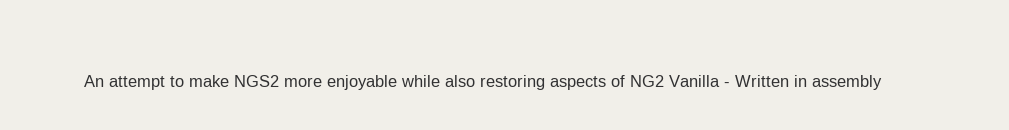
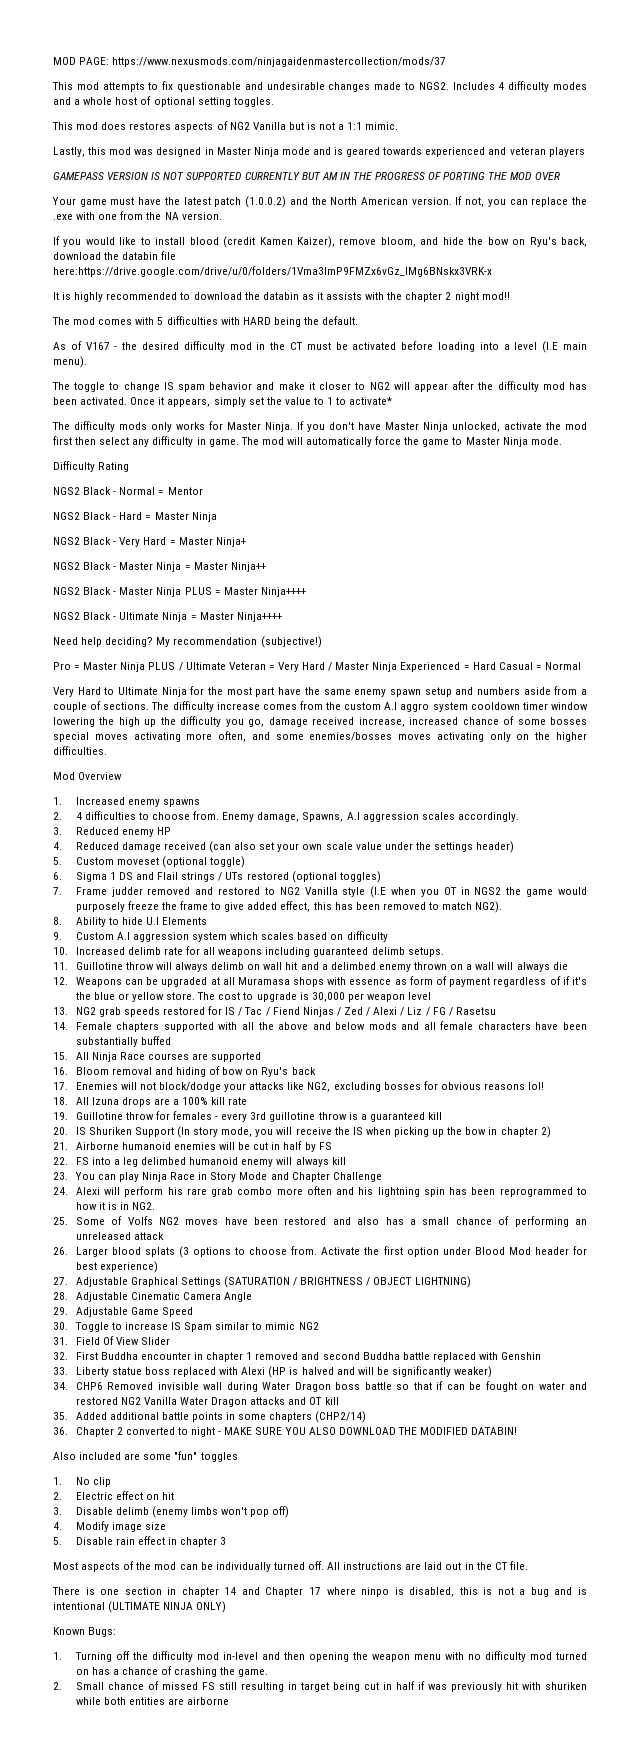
[84,75,882,90] An attempt to make NGS2 more enjoyable while also restoring aspects of NG2 Vanilla - Written in assembly -> [53,57,447,67] [52,81,588,92] [53,96,274,107] [52,121,399,132] [53,147,585,157] [53,172,560,180] [52,196,587,208] [53,211,222,220] [53,236,588,248] [53,251,177,260] [53,266,492,277] [53,292,510,302] [52,316,359,327] [53,341,588,353] [53,356,87,368] [52,381,588,392] [53,397,393,407] [52,421,587,432] [53,436,562,447] [53,461,130,472] [53,487,203,495] [53,512,217,522] [53,537,246,547] [53,562,266,572] [53,587,306,597] [53,612,282,622] [53,636,322,648] [53,662,581,672] [53,686,587,697] [53,701,588,712] [53,716,587,727] [53,731,587,742] [53,746,107,755] [53,772,123,780] [53,797,200,807] [53,811,519,822] [53,827,171,837] [53,841,515,853] [53,856,246,868] [53,871,381,883] [53,886,587,898] [75,901,503,913] [53,917,208,927] [53,931,388,942] [53,946,444,957] [53,962,568,972] [53,976,587,987] [75,992,432,1002] [53,1006,496,1017] [53,1021,587,1032] [75,1036,171,1047] [53,1052,262,1062] [53,1066,316,1077] [53,1081,545,1092] [53,1097,248,1107] [53,1111,443,1122] [53,1126,551,1138] [53,1141,332,1152] [53,1157,346,1167] [53,1172,382,1182] [53,1186,587,1197] [75,1202,156,1210] [53,1216,588,1227] [75,1232,164,1240] [53,1246,587,1258] [75,1261,158,1273] [53,1276,471,1288] [53,1292,253,1302] [53,1307,193,1317] [53,1322,319,1332] [53,1336,171,1345] [53,1352,542,1362] [53,1366,493,1378] [53,1381,588,1392] [75,1397,339,1407] [53,1411,367,1423] [53,1427,518,1437] [53,1451,238,1462] [53,1477,111,1487] [53,1491,175,1500] [53,1506,290,1518] [53,1521,166,1532] [53,1536,227,1547] [53,1561,528,1572] [52,1587,588,1597] [53,1601,227,1613] [53,1627,117,1637] [53,1651,588,1662] [75,1666,269,1677] [53,1681,587,1692] [75,1697,230,1705] MOD PAGE: https://www.nexusmods.com/ninjagaidenmastercollection/mods/37 // This mod attempts to fix questionable and undesirable changes made to NGS2. Includes 4 difficulty modes and a whole host of optional setting toggles. // This mod does restores aspects of NG2 Vanilla but is not a 1:1 mimic. // Lastly, this mod was designed in Master Ninja mode and is geared towards experienced and veteran players // GAMEPASS VERSION IS NOT SUPPORTED CURRENTLY BUT AM IN THE PROGRESS OF PORTING THE MOD OVER // Your game must have the latest patch (1.0.0.2) and the North American version. If not, you can replace the .exe with one from the NA version. // If you would like to install blood (credit Kamen Kaizer), remove bloom, and hide the bow on Ryu's back, download the databin file here:https://drive.google.com/drive/u/0/folders/1Vma3lmP9FMZx6vGz_IMg6BNskx3VRK-x // It is highly recommended to download the databin as it assists with the chapter 2 night mod!! // The mod comes with 5 difficulties with HARD being the default. // As of V167 - the desired difficulty mod in the CT must be activated before loading into a level (I.E main menu). // The toggle to change IS spam behavior and make it closer to NG2 will appear after the difficulty mod has been activated. Once it appears, simply set the value to 1 to activate* // The difficulty mods only works for Master Ninja. If you don't have Master Ninja unlocked, activate the mod first then select any difficulty in game. The mod will automatically force the game to Master Ninja mode. // Difficulty Rating // NGS2 Black - Normal = Mentor // NGS2 Black - Hard = Master Ninja // NGS2 Black - Very Hard = Master Ninja+ // NGS2 Black - Master Ninja = Master Ninja++ // NGS2 Black - Master Ninja PLUS = Master Ninja++++ // NGS2 Black - Ultimate Ninja = Master Ninja++++ // Need help deciding? My recommendation (subjective!) // Pro = Master Ninja PLUS / Ultimate Veteran = Very Hard / Master Ninja Experienced = Hard Casual = Normal // Very Hard to Ultimate Ninja for the most part have the same enemy spawn setup and numbers aside from a couple of sections. The difficulty increase comes from the custom A.I aggro system cooldown timer window lowering the high up the difficulty you go, damage received increase, increased chance of some bosses special moves activating more often, and some enemies/bosses moves activating only on the higher difficulties. // Mod Overview // 1. Increased enemy spawns // 2. 4 difficulties to choose from. Enemy damage, Spawns, A.I aggression scales accordingly. // 3. Reduced enemy HP // 4. Reduced damage received (can also set your own scale value under the settings header) // 5. Custom moveset (optional toggle) // 6. Sigma 1 DS and Flail strings / UTs restored (optional toggles) // 7. Frame judder removed and restored to NG2 Vanilla style (I.E when you OT in NGS2 the game would purposely freeze the frame to give added effect, this has been removed to match NG2). // 8. Ability to hide U.I Elements // 9. Custom A.I aggression system which scales based on difficulty // 10. Increased delimb rate for all weapons including guaranteed delimb setups. // 11. Guillotine throw will always delimb on wall hit and a delimbed enemy thrown on a wall will always die // 12. Weapons can be upgraded at all Muramasa shops with essence as form of payment regardless of if it's the blue or yellow store. The cost to upgrade is 30,000 per weapon level // 13. NG2 grab speeds restored for IS / Tac / Fiend Ninjas / Zed / Alexi / Liz / FG / Rasetsu // 14. Female chapters supported with all the above and below mods and all female characters have been substantially buffed // 15. All Ninja Race courses are supported // 16. Bloom removal and hiding of bow on Ryu's back // 17. Enemies will not block/dodge your attacks like NG2, excluding bosses for obvious reasons lol! // 18. All Izuna drops are a 100% kill rate // 19. Guillotine throw for females - every 3rd guillotine throw is a guaranteed kill // 20. IS Shuriken Support (In story mode, you will receive the IS when picking up the bow in chapter 2) // 21. Airborne humanoid enemies will be cut in half by FS // 22. FS into a leg delimbed humanoid enemy will always kill // 23. You can play Ninja Race in Story Mode and Chapter Challenge // 24. Alexi will perform his rare grab combo more often and his lightning spin has been reprogrammed to how it is in NG2. // 25. Some of Volfs NG2 moves have been restored and also has a small chance of performing an unreleased attack // 26. Larger blood splats (3 options to choose from. Activate the first option under Blood Mod header for best experience) // 27. Adjustable Graphical Settings (SATURATION / BRIGHTNESS / OBJECT LIGHTNING) // 28. Adjustable Cinematic Camera Angle // 29. Adjustable Game Speed // 30. Toggle to increase IS Spam similar to mimic NG2 // 31. Field Of View Slider // 32. First Buddha encounter in chapter 1 removed and second Buddha battle replaced with Genshin // 33. Liberty statue boss replaced with Alexi (HP is halved and will be significantly weaker) // 34. CHP6 Removed invisible wall during Water Dragon boss battle so that if can be fought on water and restored NG2 Vanilla Water Dragon attacks and OT kill // 35. Added additional battle points in some chapters (CHP2/14) // 36. Chapter 2 converted to night - MAKE SURE YOU ALSO DOWNLOAD THE MODIFIED DATABIN! // Also included are some "fun" toggles // 1. No clip // 2. Electric effect on hit // 3. Disable delimb (enemy limbs won't pop off) // 4. Modify image size // 5. Disable rain effect in chapter 3 // Most aspects of the mod can be individually turned off. All instructions are laid out in the CT file. // There is one section in chapter 14 and Chapter 17 where ninpo is disabled, this is not a bug and is intentional (ULTIMATE NINJA ONLY) // Known Bugs: // 1. Turning off the difficulty mod in-level and then opening the weapon menu with no difficulty mod turned on has a chance of crashing the game. // 2. Small chance of missed FS still resulting in target being cut in half if was previously hit with shuriken while both entities are airborne

